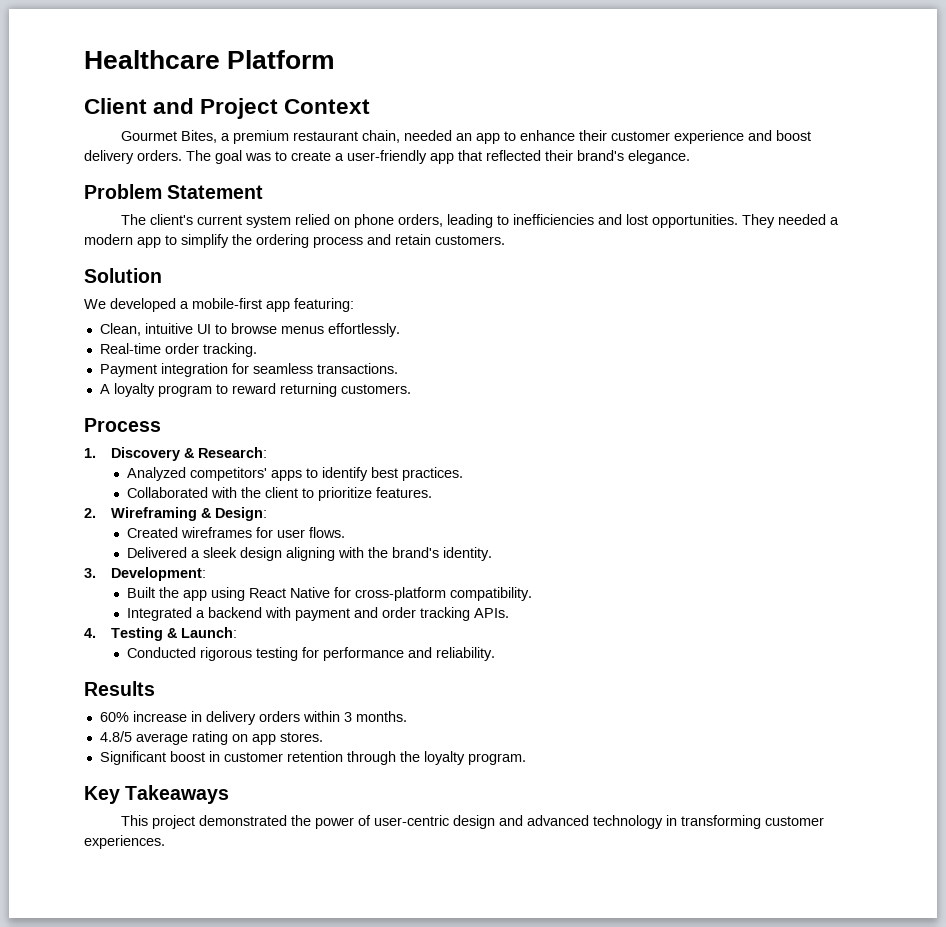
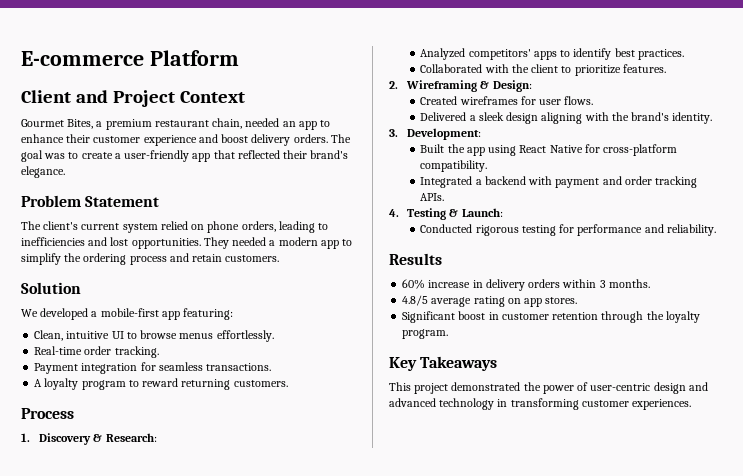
[84,50,220,69] Healthcare -> [21,51,144,66] E-commerce

